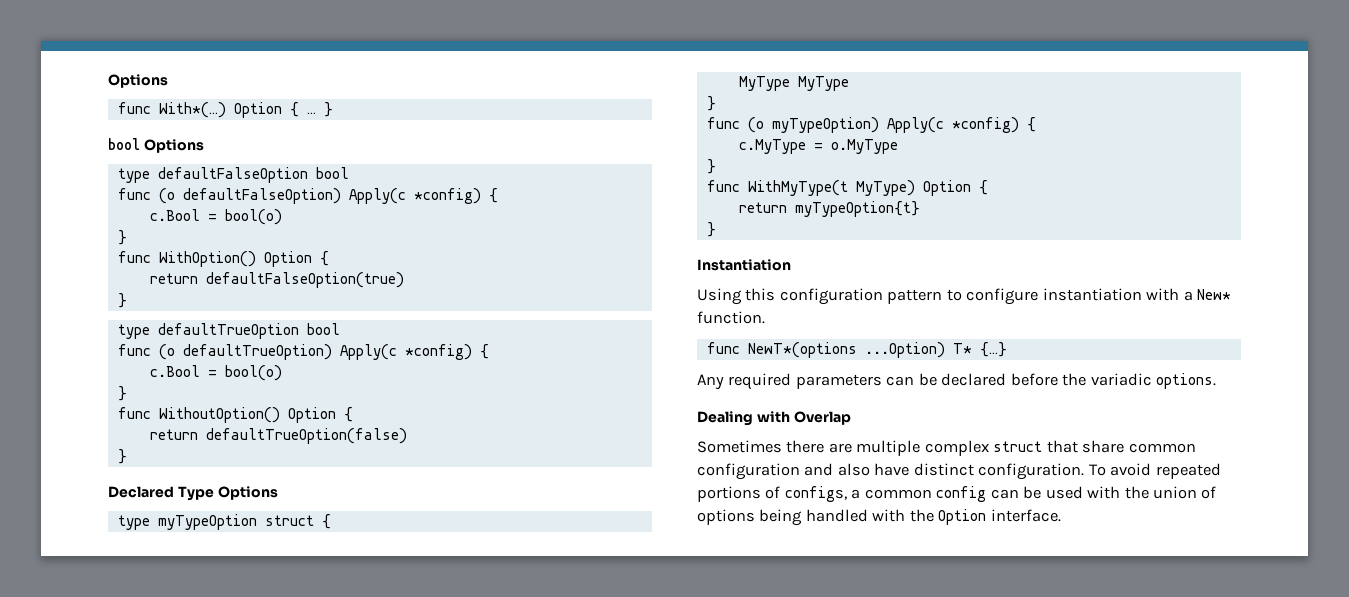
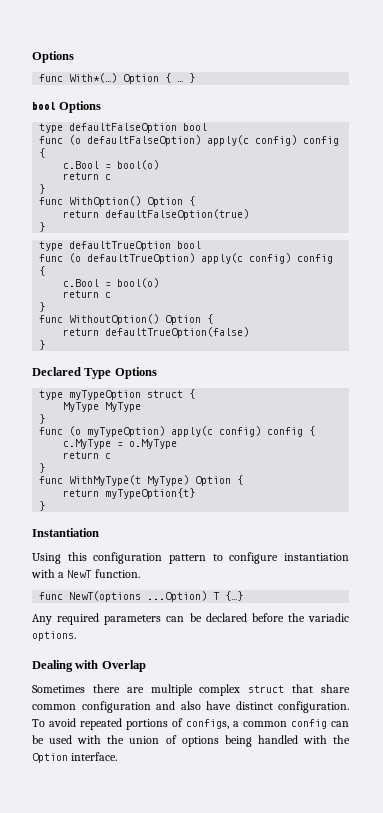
[348,188,498,204] [149,209,282,225] Apply(c *config) { // c.Bool = bool(o) -> [207,135,340,146] [39,148,46,158] [63,160,160,170] [63,172,112,180] apply(c config) config { // c.Bool = bool(o) // return c
[339,344,489,360] [149,365,282,381] Apply(c *config) { // c.Bool = bool(o) -> [201,253,334,264] [39,266,46,276] [63,278,160,288] [63,290,112,298] apply(c config) config { // c.Bool = bool(o) // return c
[886,117,1019,133] Apply(c *config) -> [171,426,304,437] apply(c config) config
(898, 146) none -> [63,451,112,459] // return c
[1197,289,1232,300] New* -> [67,570,93,578] NewT
[747,342,972,358] NewT*(options ...Option) T* -> [69,591,221,602] NewT(options ...Option) T

